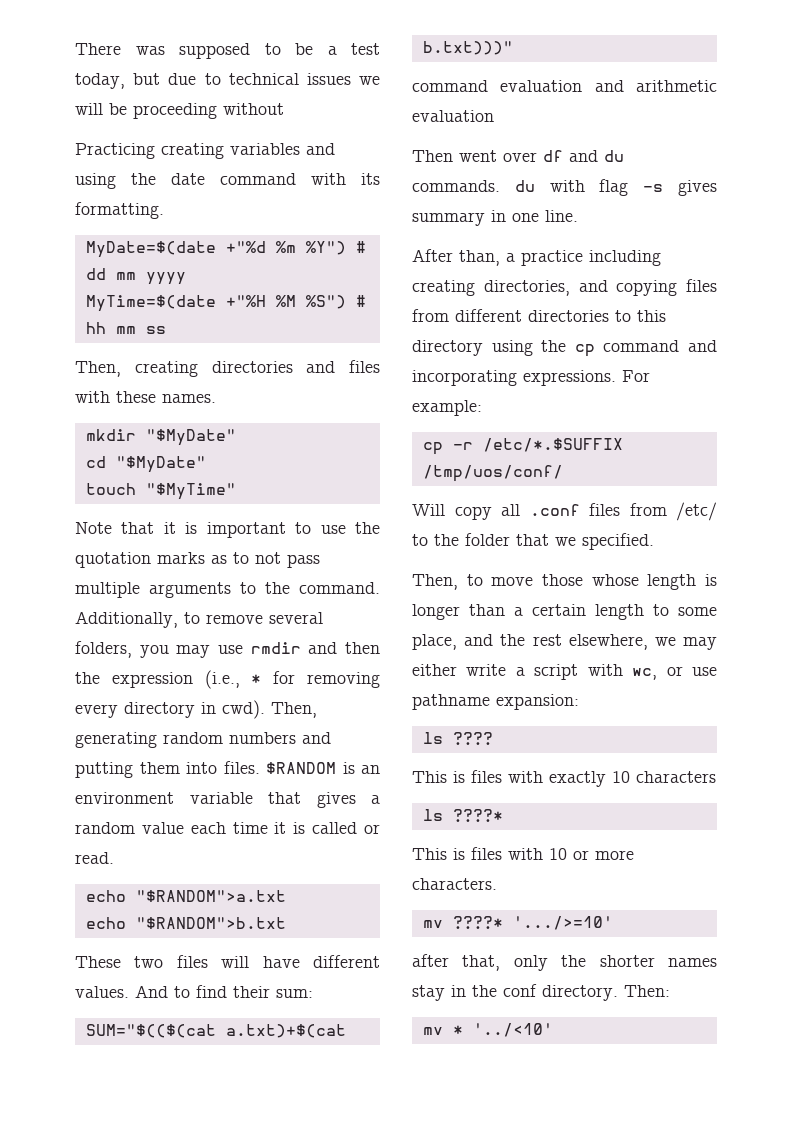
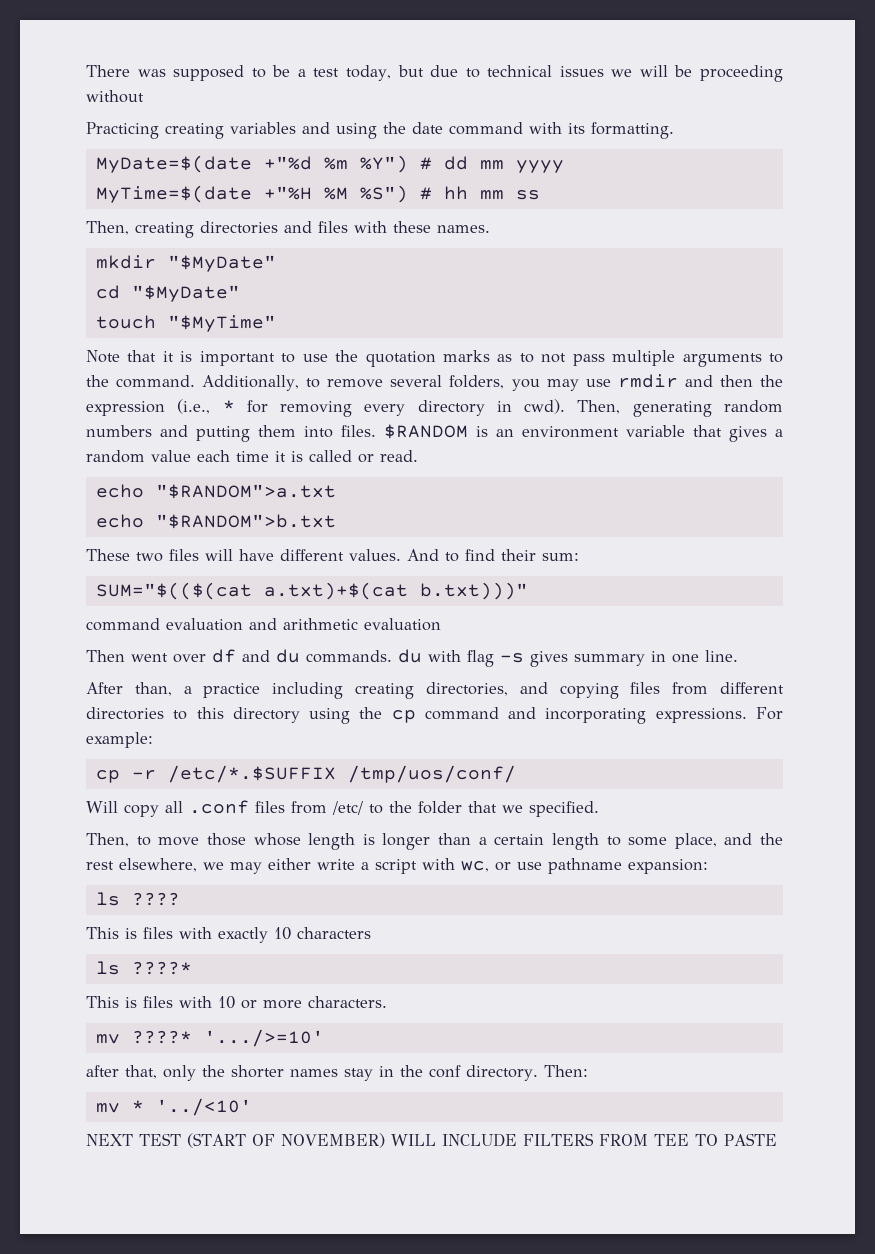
(553, 1030) none -> [86,1133,777,1148] // NEXT TEST (START OF NOVEMBER) WILL INCLUDE FILTERS FROM TEE TO PASTE

